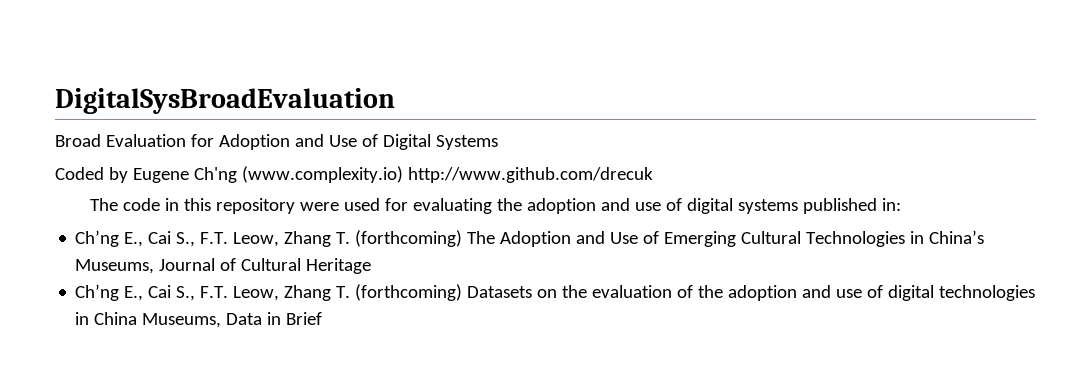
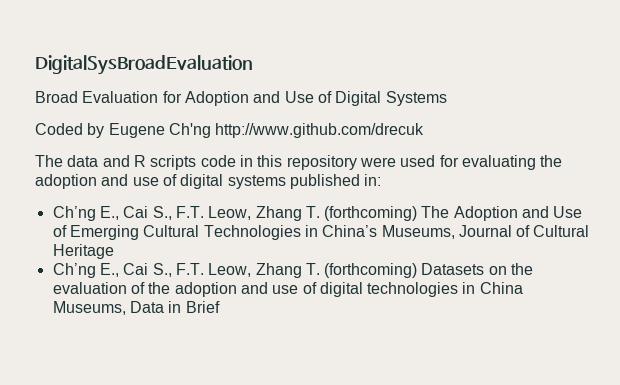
[241,166,403,183] (www.complexity.io) -> (211, 130) none
(119, 204) none -> [67,155,197,170] data and R scripts

